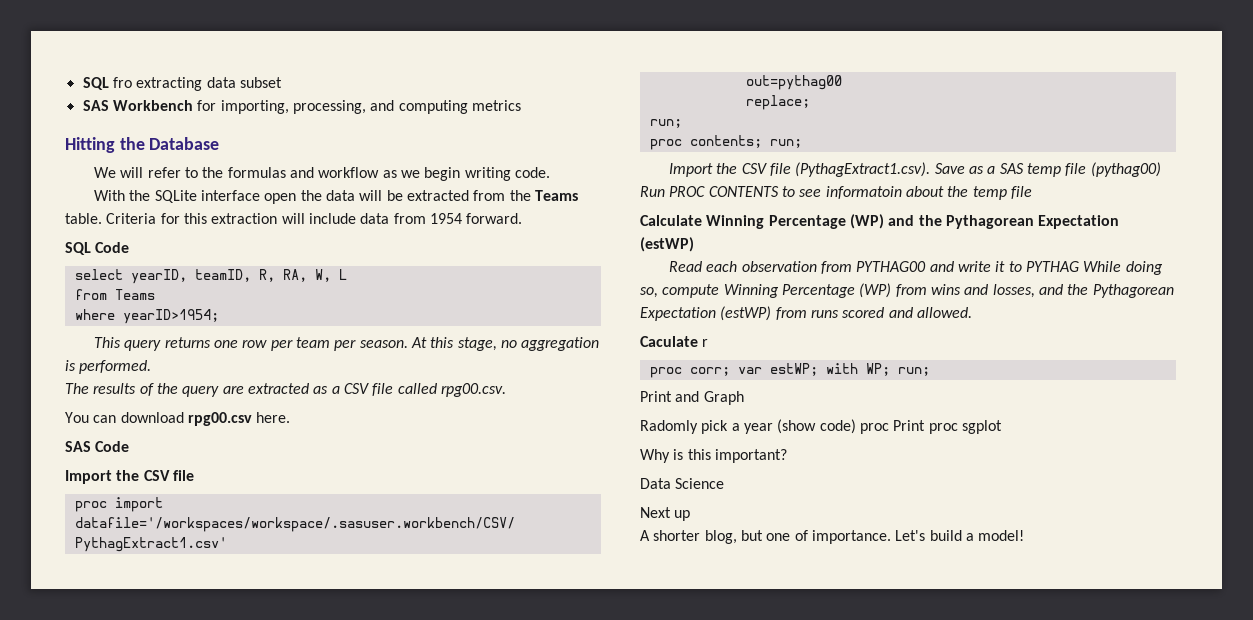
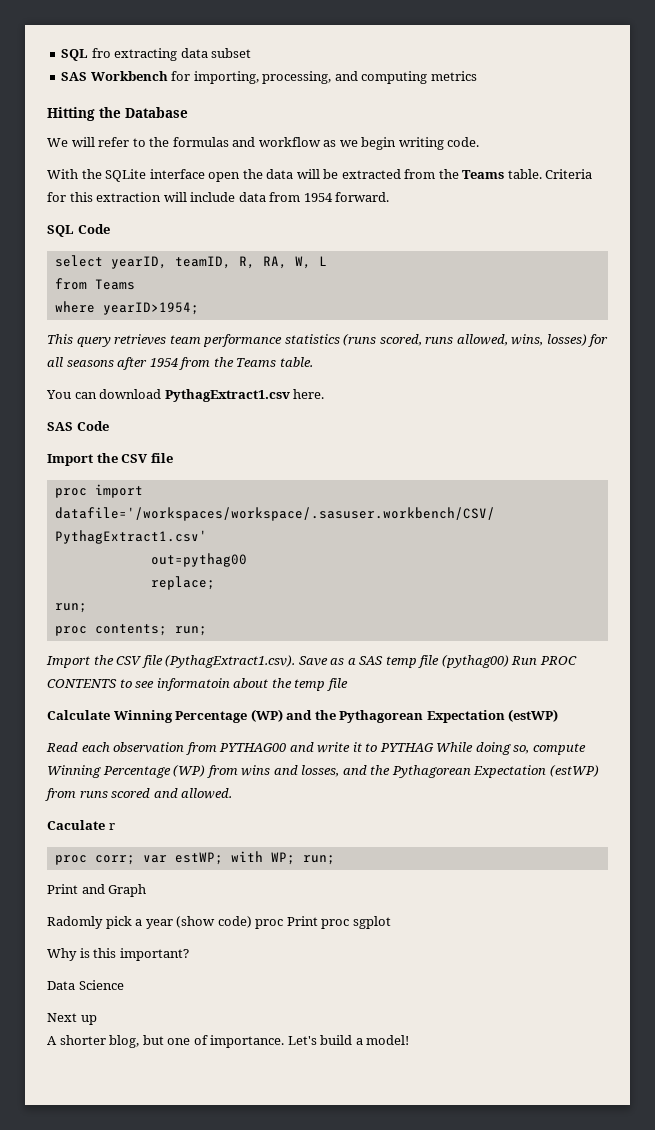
[164,337,600,351] [65,360,152,374] [65,383,506,397] returns one row per team per season. At this stage, no aggregation is performed. // The results of the query are extracted as a CSV file called rpg00.csv. -> [114,334,609,347] [47,357,313,370] retrieves team performance statistics (runs scored, runs allowed, wins, losses) for all seasons after 1954 from the Teams table.
[187,412,252,426] rpg00.csv -> [164,389,290,402] PythagExtract1.csv

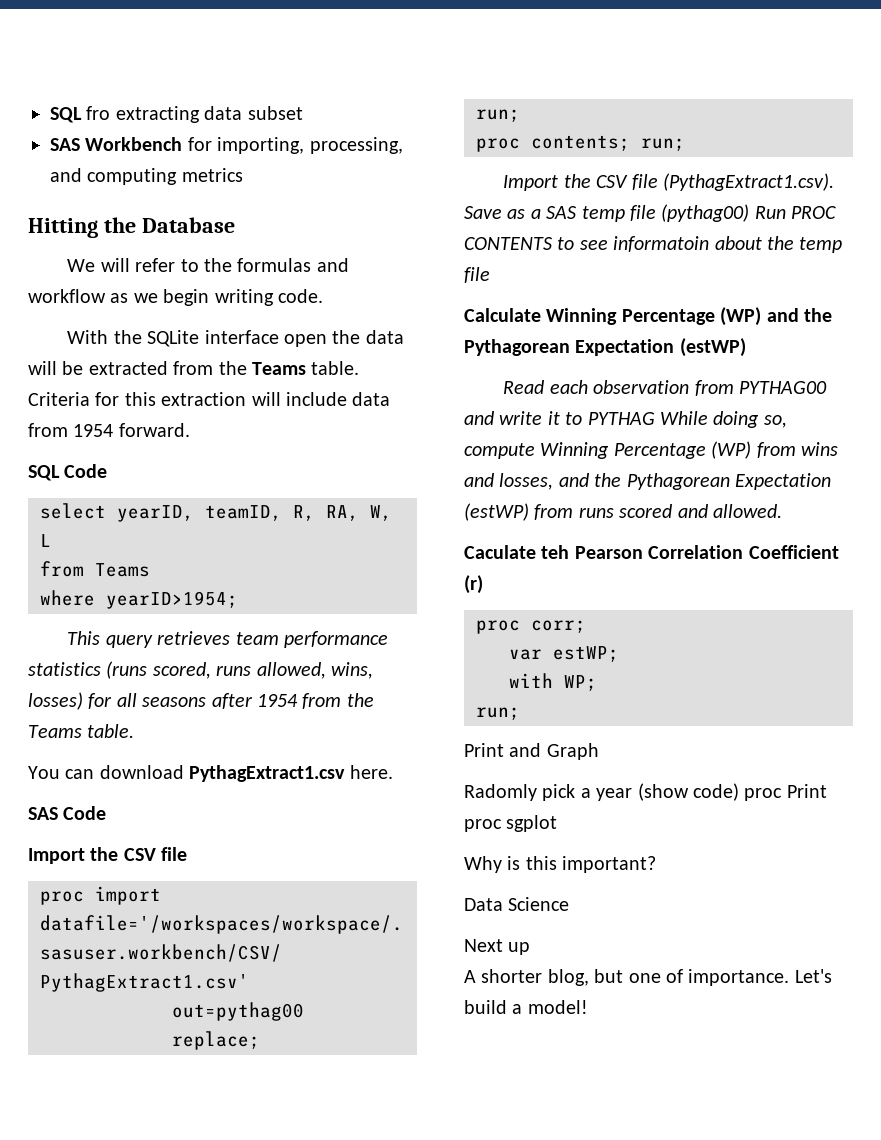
[108,823,115,830] r -> [541,545,839,559] [464,575,483,594] teh Pearson Correlation Coefficient (r)
(135, 860) none -> (586, 626) //
(223, 858) none -> (619, 654) //
(295, 858) none -> (597, 683) //

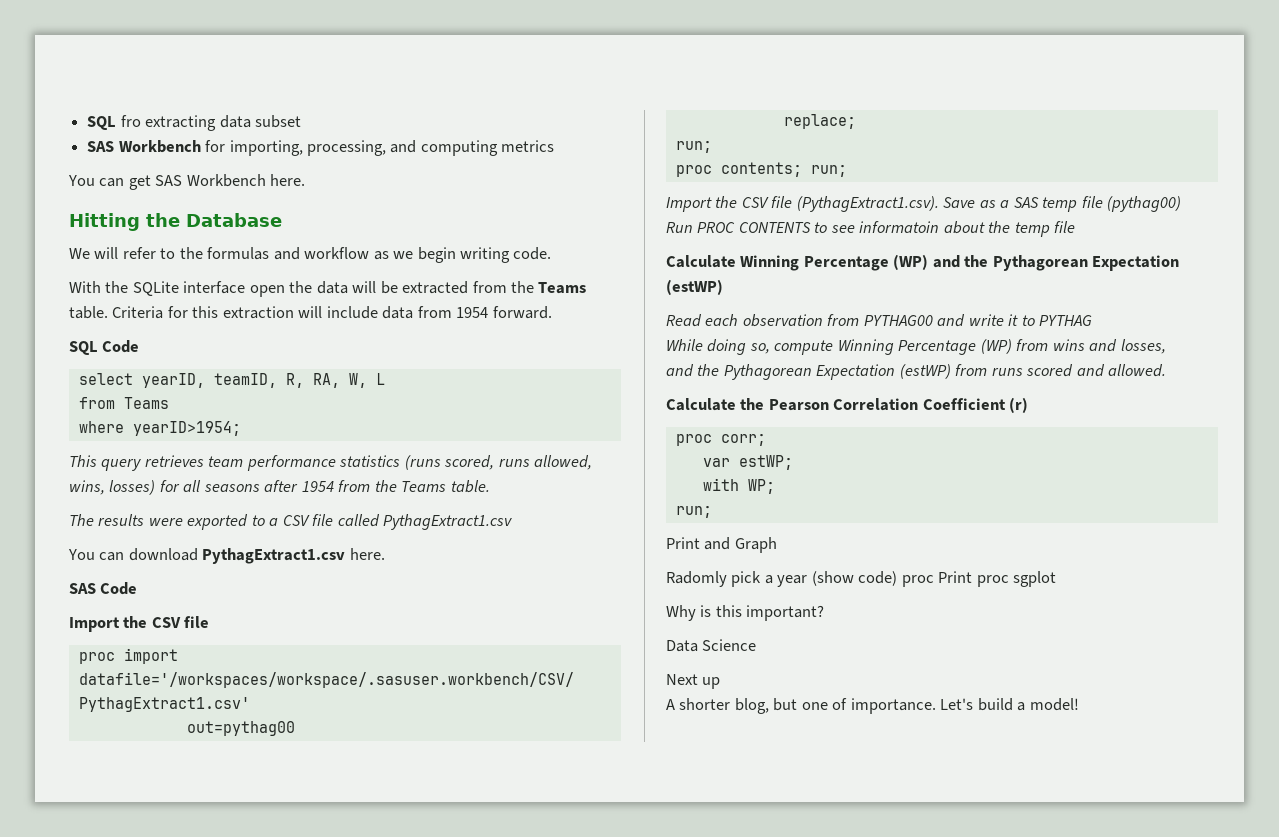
(243, 175) none -> [68,174,306,190] // You can get SAS Workbench here.
(135, 731) none -> [69,514,513,530] // The results were exported to a CSV file called PythagExtract1.csv
(750, 213) none -> (1182, 204) //
(655, 418) none -> (1093, 320) //
(554, 481) none -> (1166, 346) //
[464,545,570,559] Caculate teh -> [666,398,765,411] Calculate the

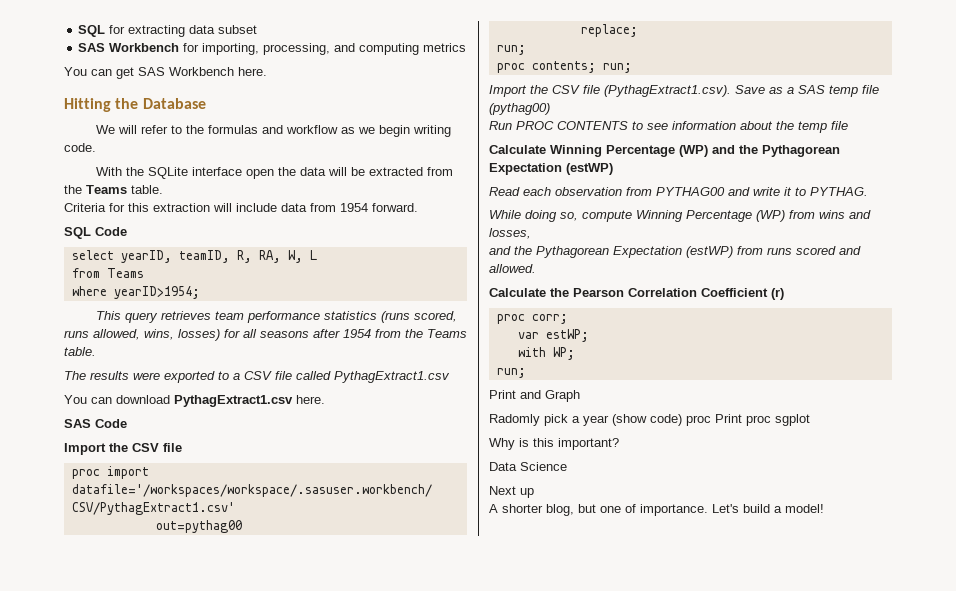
[87,115,141,130] SQL fro -> [78,25,126,37] SQL for
(108, 312) none -> (163, 189) //
[859,221,940,233] informatoin -> [672,121,736,130] information
[1039,315,1093,326] PYTHAG -> [810,187,868,196] PYTHAG.

